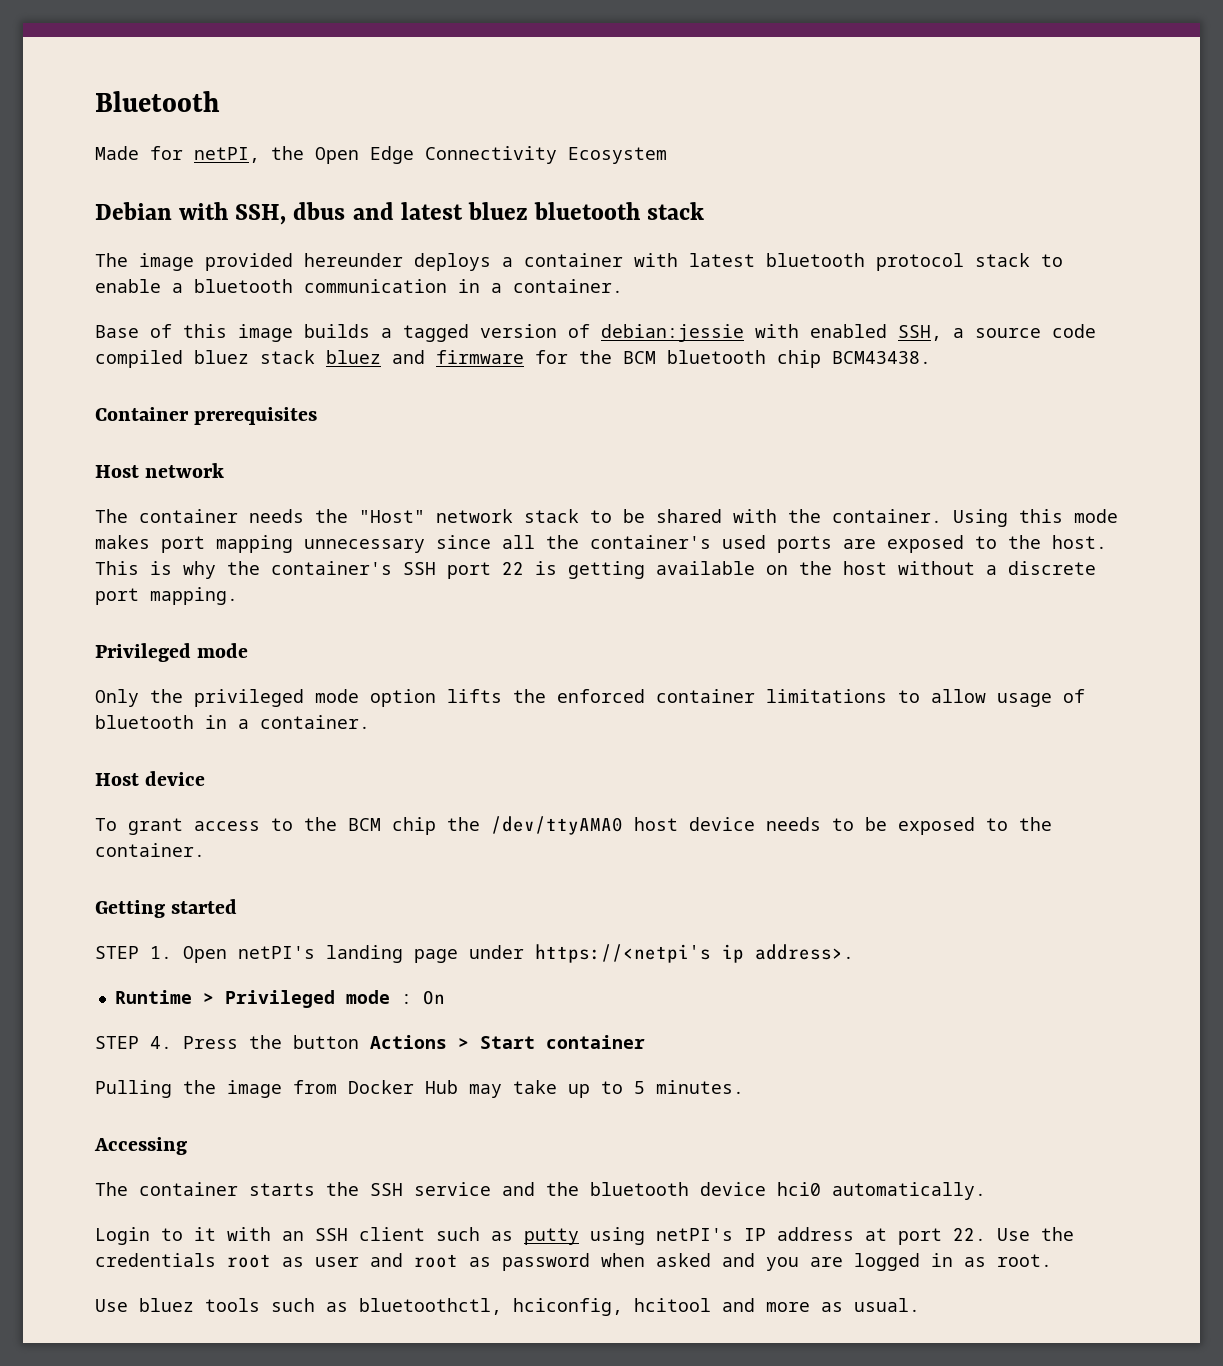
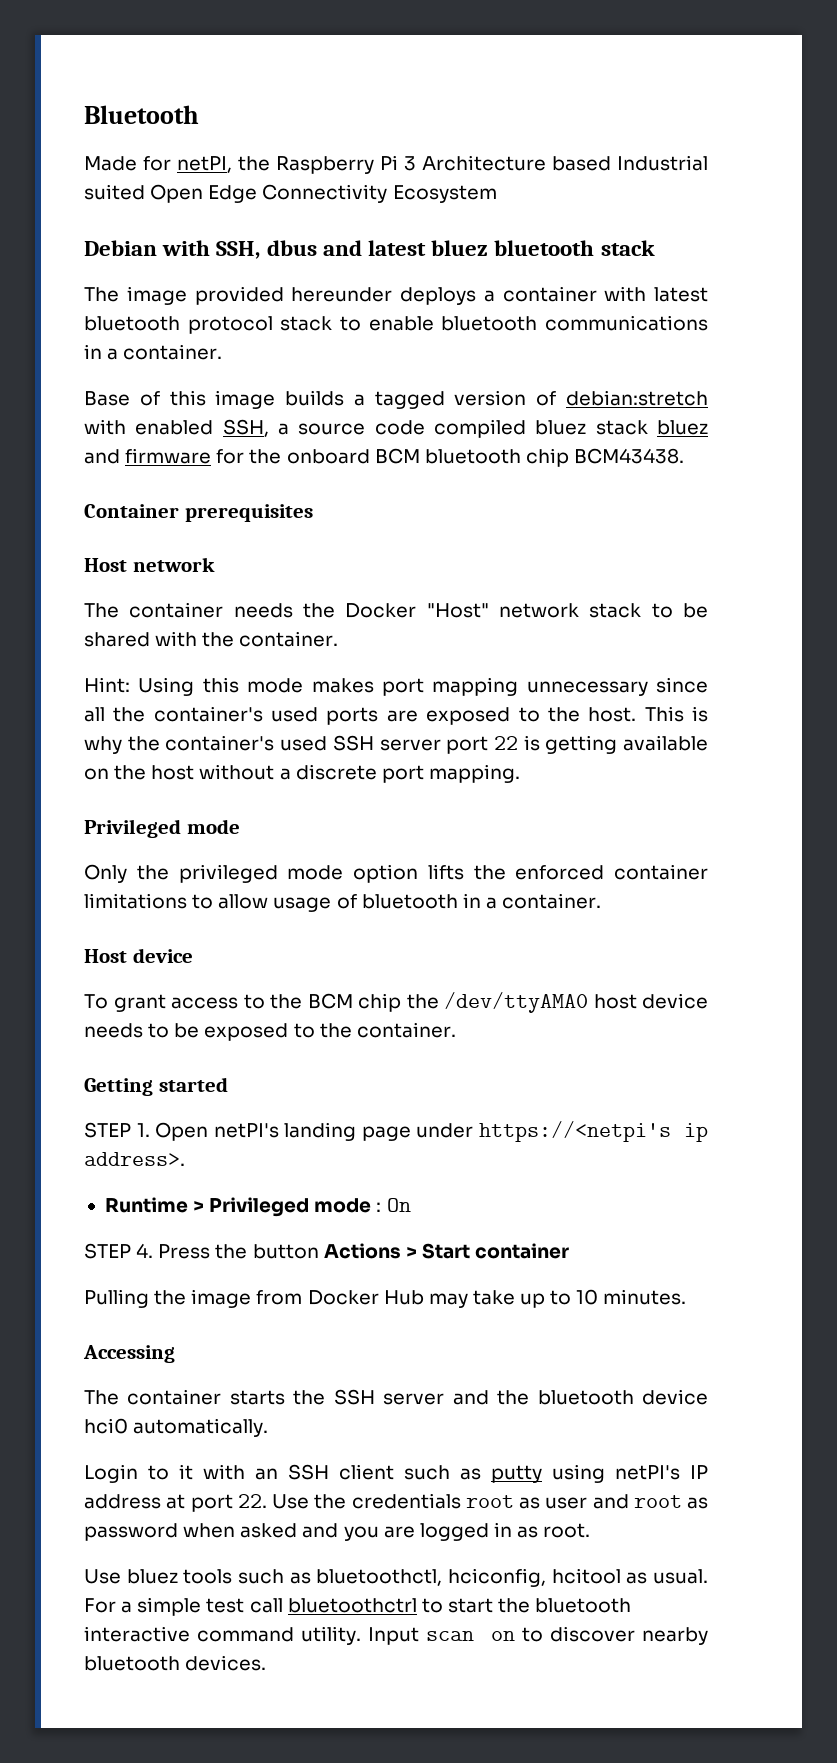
(304, 153) none -> [276,155,708,174] [84,184,145,200] Raspberry Pi 3 Architecture based Industrial suited
[172,279,447,293] a bluetooth communication -> [441,315,709,331] bluetooth communications
[601,324,744,342] debian:jessie -> [566,390,708,406] debian:stretch
(612, 357) none -> [286,449,370,464] onboard
(348, 516) none -> [345,603,417,618] Docker
(942, 516) none -> [84,677,130,693] // Hint:
[403,562,436,575] SSH -> [280,735,441,751] used SSH server
[634,1081,645,1094] 5 -> [576,1289,599,1305] 10
[414,1182,491,1196] service -> [383,1393,445,1405] server
[722,1298,920,1312] and more as usual. -> [626,1569,708,1584] [84,1597,632,1616] [84,1626,709,1645] [84,1655,267,1671] as usual. For a simple test call bluetoothctrl to start the bluetooth interactive command utility. Input scan on to discover nearby bluetooth devices.

